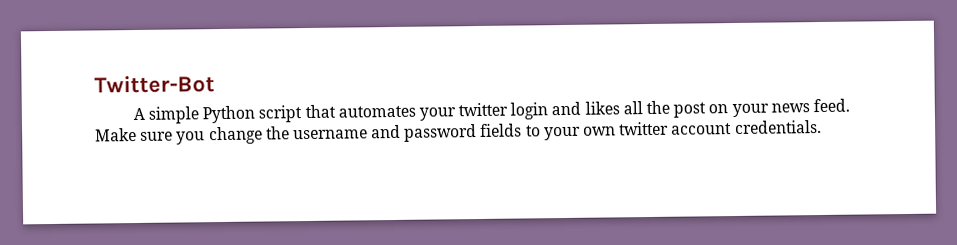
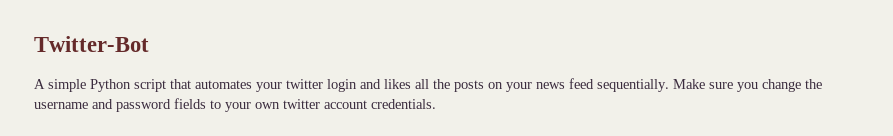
[673,102,707,118] post -> [454,80,484,92] posts
[812,98,850,113] feed. -> [569,78,669,92] feed sequentially.

